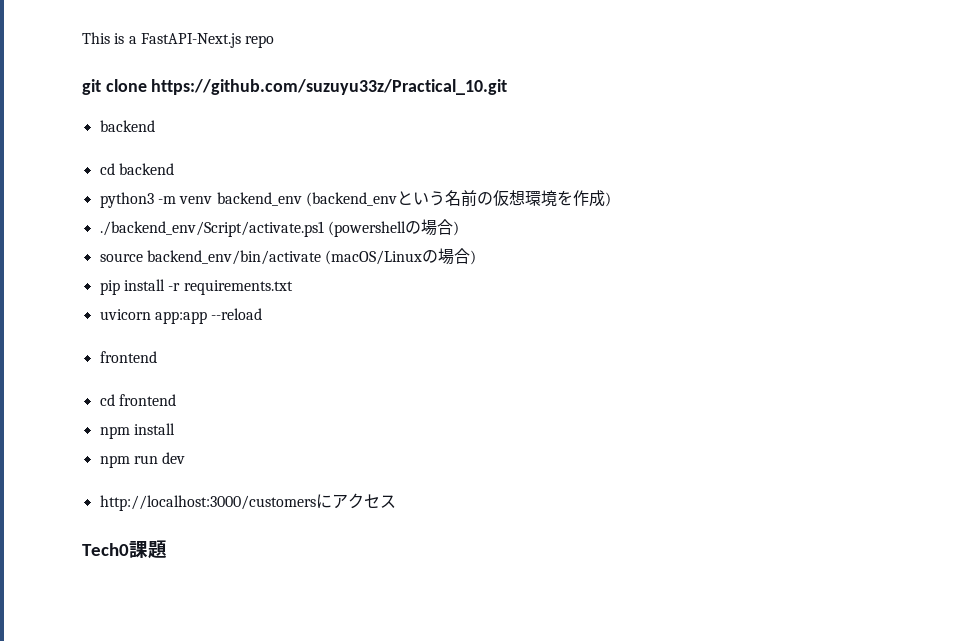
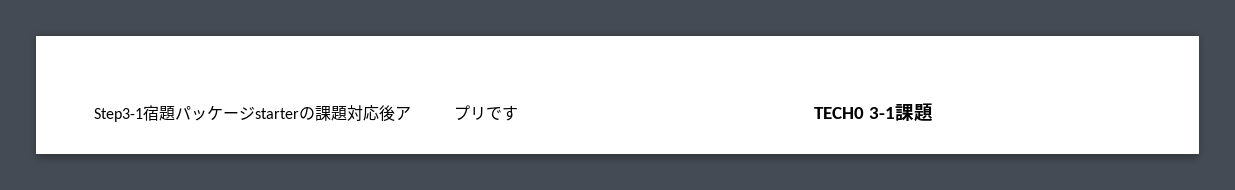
[82,32,275,48] [82,79,508,95] [99,120,155,132] [99,163,174,175] [99,190,611,208] [99,219,459,237] [99,248,477,265] [99,279,293,295] [99,308,263,324] [99,351,157,363] [99,394,176,406] [99,423,175,439] [99,452,186,468] [99,493,396,511] [82,543,129,556] This is a FastAPI-Next.js repo // git clone https://github.com/suzuyu33z/Practical_10.git // backend // cd backend // python3 -m venv backend_env (backend_envという名前の仮想環境を作成) // ./backend_env/Script/activate.ps1 (powershellの場合) // source backend_env/bin/activate (macOS/Linuxの場合) // pip install -r requirements.txt // uvicorn app:app --reload // frontend // cd frontend // npm install // npm run dev // http://localhost:3000/customersにアクセス // Tech0 -> [94,105,518,122] [814,107,895,119] Step3-1宿題パッケージstarterの課題対応後アプリです // TECH0 3-1

